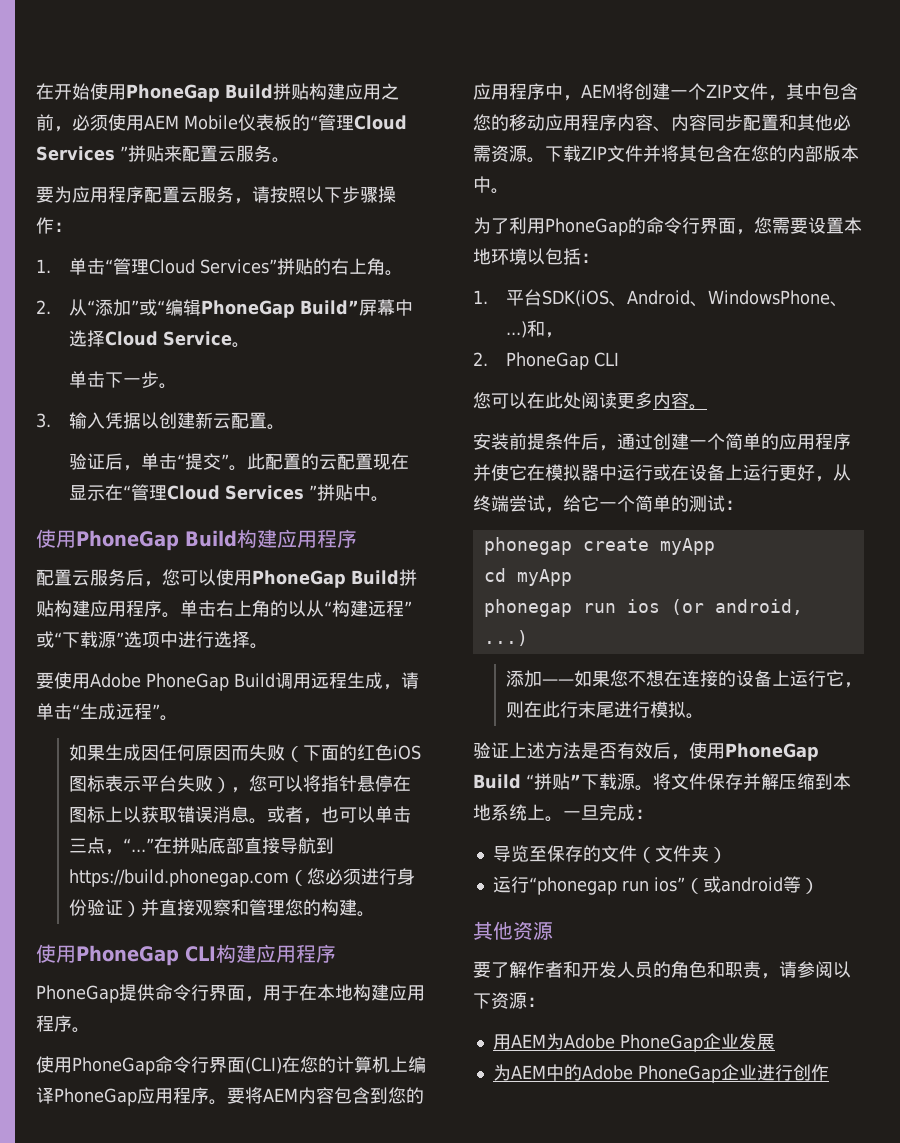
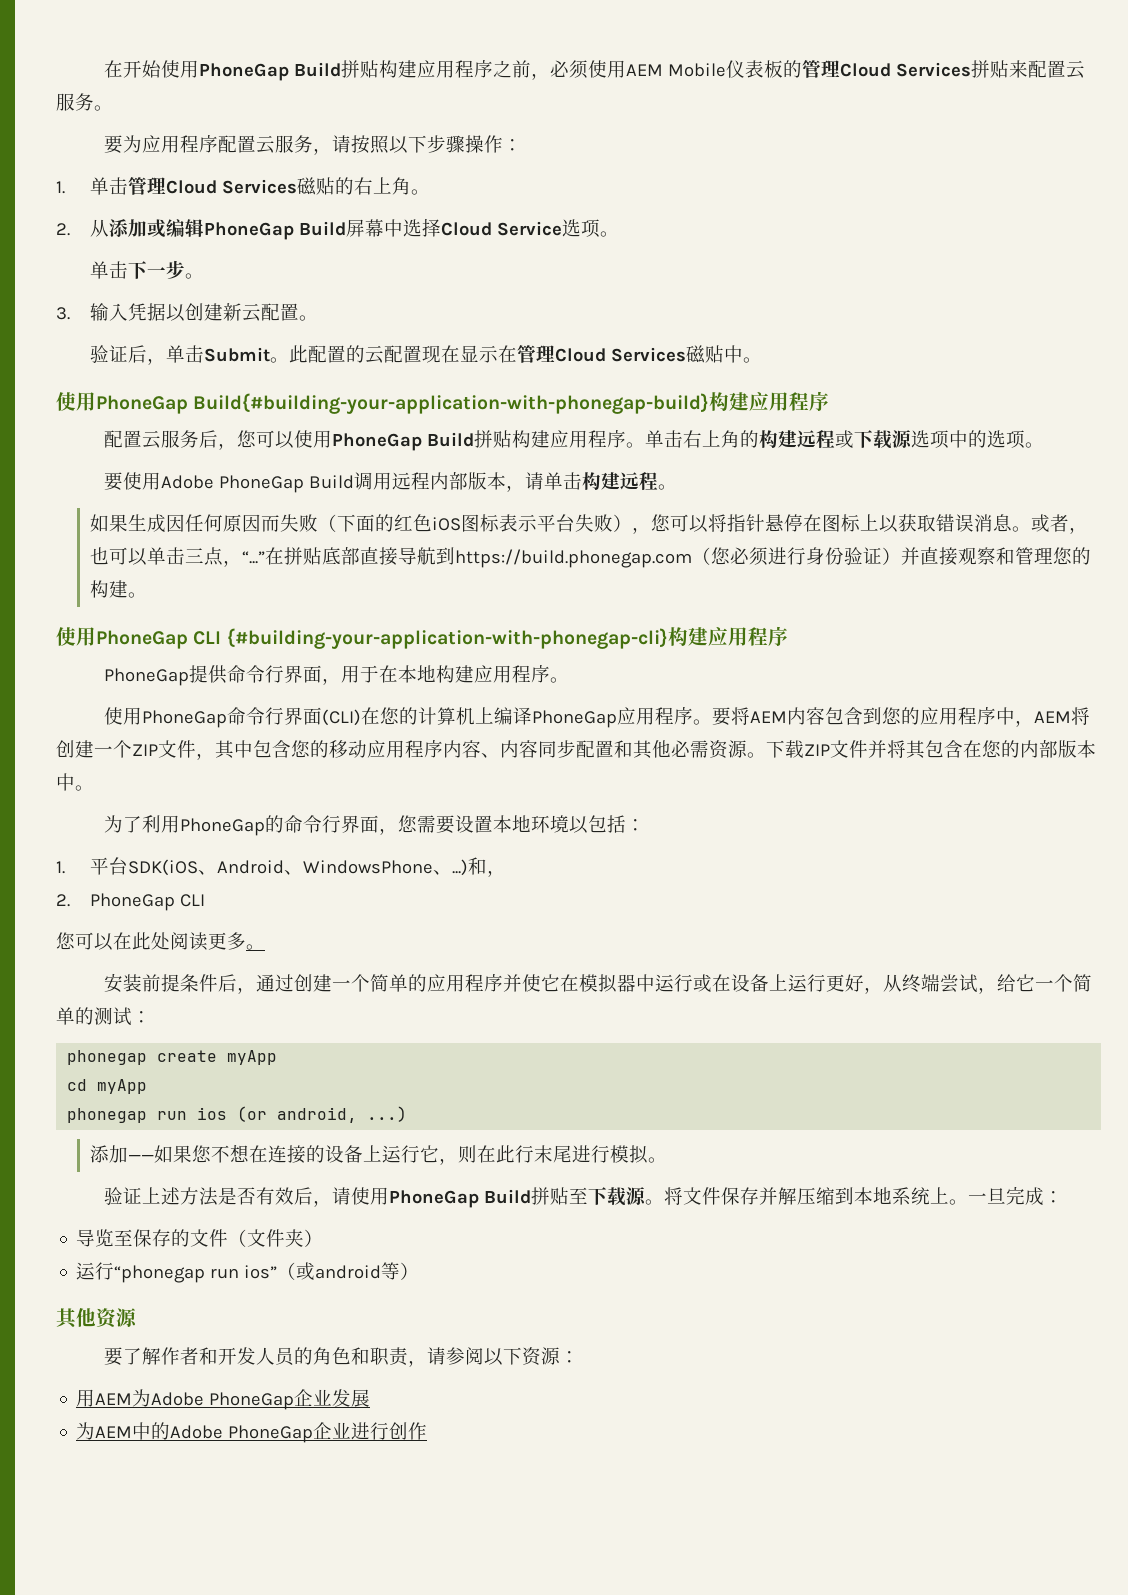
(381, 92) none -> [454,60,493,78] 程序
[310,114,407,131] [36,146,128,161] “管理Cloud Services ” -> [801,60,971,78] 管理Cloud Services
[105,258,296,275] “管理Cloud Services”拼 -> [128,177,318,196] 管理Cloud Services磁
[87,299,166,316] “添加”或“ -> [109,219,167,238] 添加或
[300,300,360,315] Build” -> [299,221,347,236] Build
(233, 338) none -> [562,219,601,238] 选项
[177,453,230,470] “提交” -> [204,347,271,362] Submit
[123,484,336,501] “管理Cloud Services ”拼 -> [517,345,707,364] 管理Cloud Services磁
[185,530,237,547] Build -> [193,393,710,414] Build{#building-your-application-with-phonegap-build}
[288,600,412,617] [36,631,250,648] 以从“构建远程”或“下载源”选项中进行选择 -> [758,430,1025,449] 构建远程或下载源选项中的选项
[347,672,419,690] [36,703,160,720] 生成，请单击“生成远程” -> [429,472,658,492] 内部版本，请单击构建远程
(216, 954) none -> [226,628,668,649] {#building-your-application-with-phonegap-cli}
[653,392,689,409] 内容 -> (246, 941) none
[689,742,819,761] [473,773,581,790] 使用PhoneGap Build “拼贴” -> [331,1187,588,1208] 请使用PhoneGap Build拼贴至

